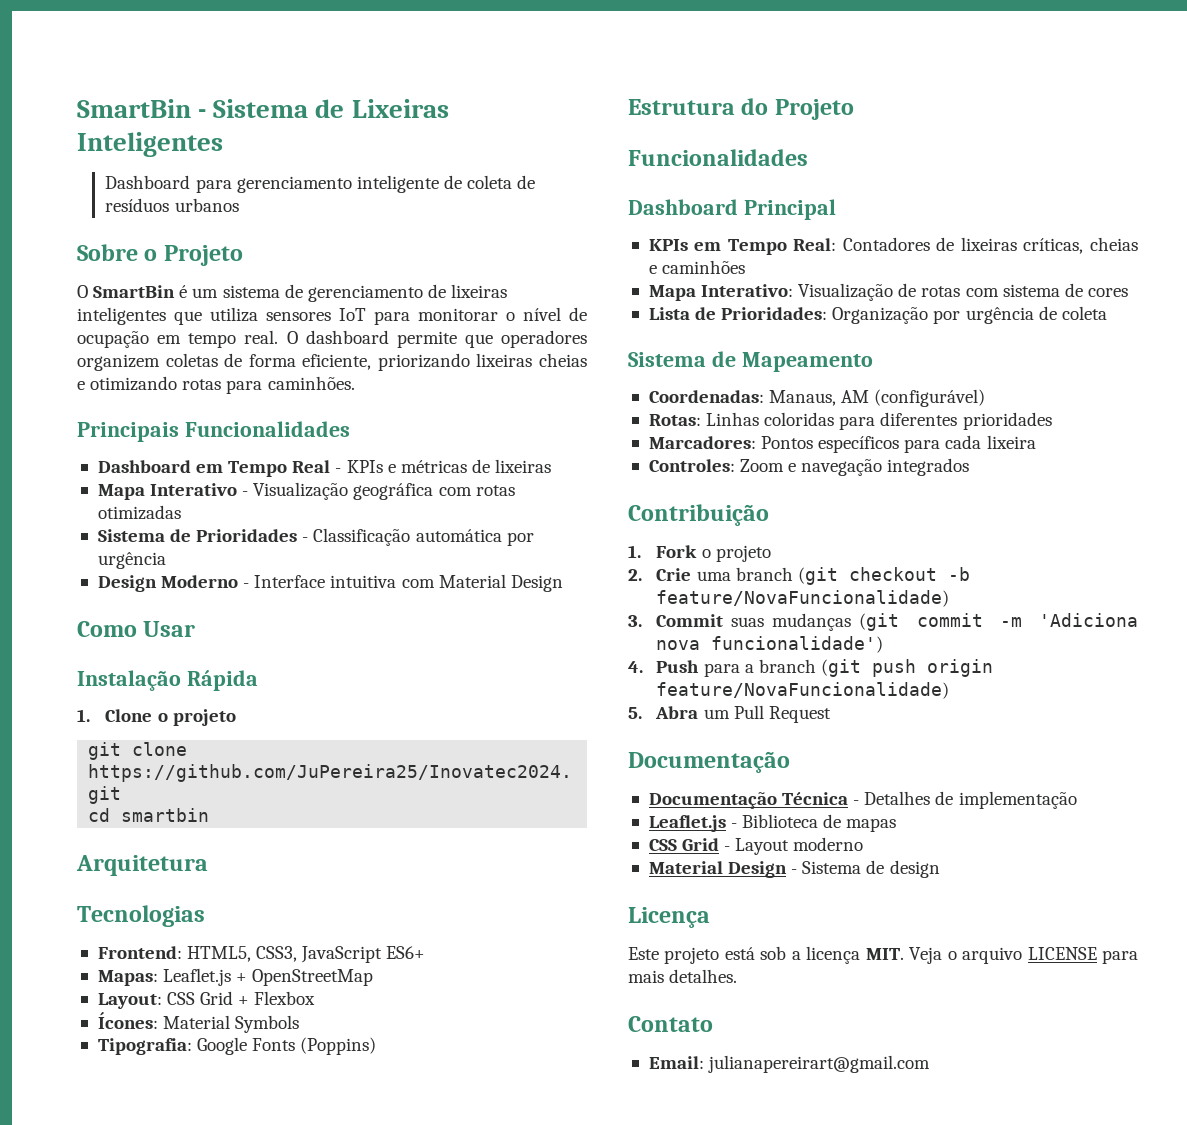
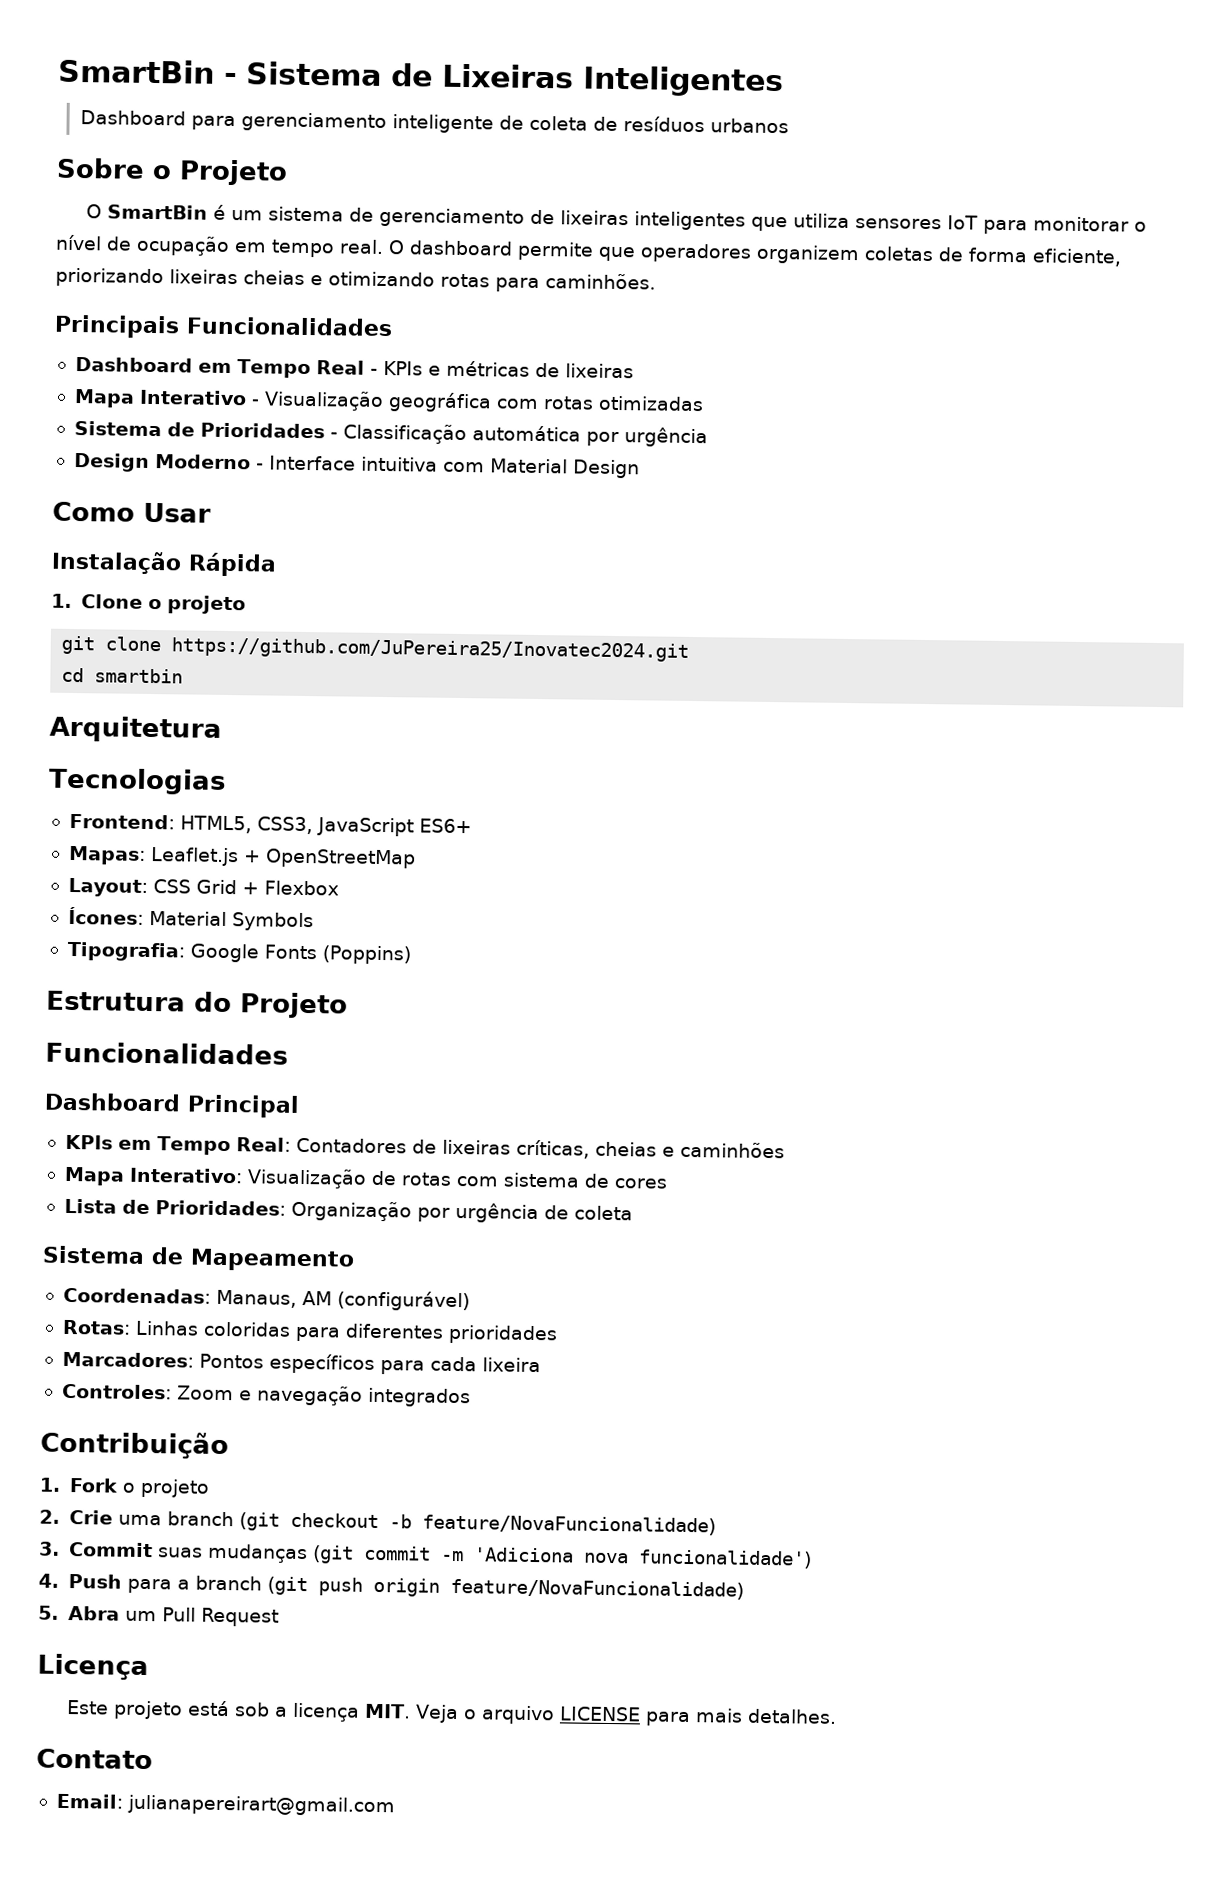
[628,751,790,773] [648,791,1077,809] [648,814,897,832] [648,837,864,855] [648,860,940,878] // Documentação // Documentação Técnica - Detalhes de implementação // Leaflet.js - Biblioteca de mapas // CSS Grid - Layout moderno // Material Design - Sistema de design -> (280, 1617) none

